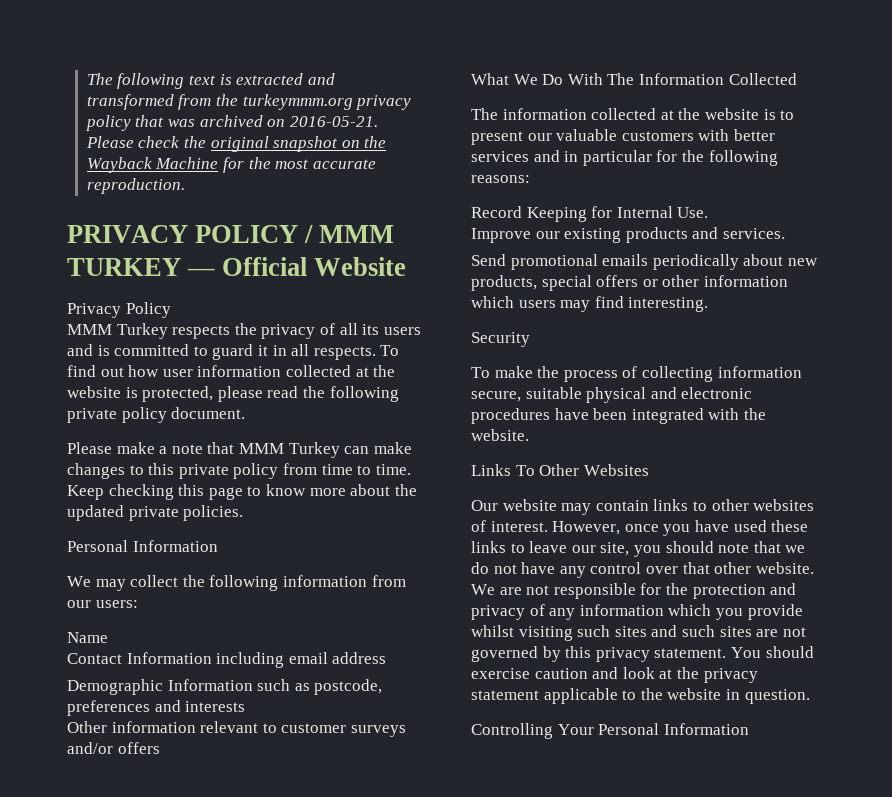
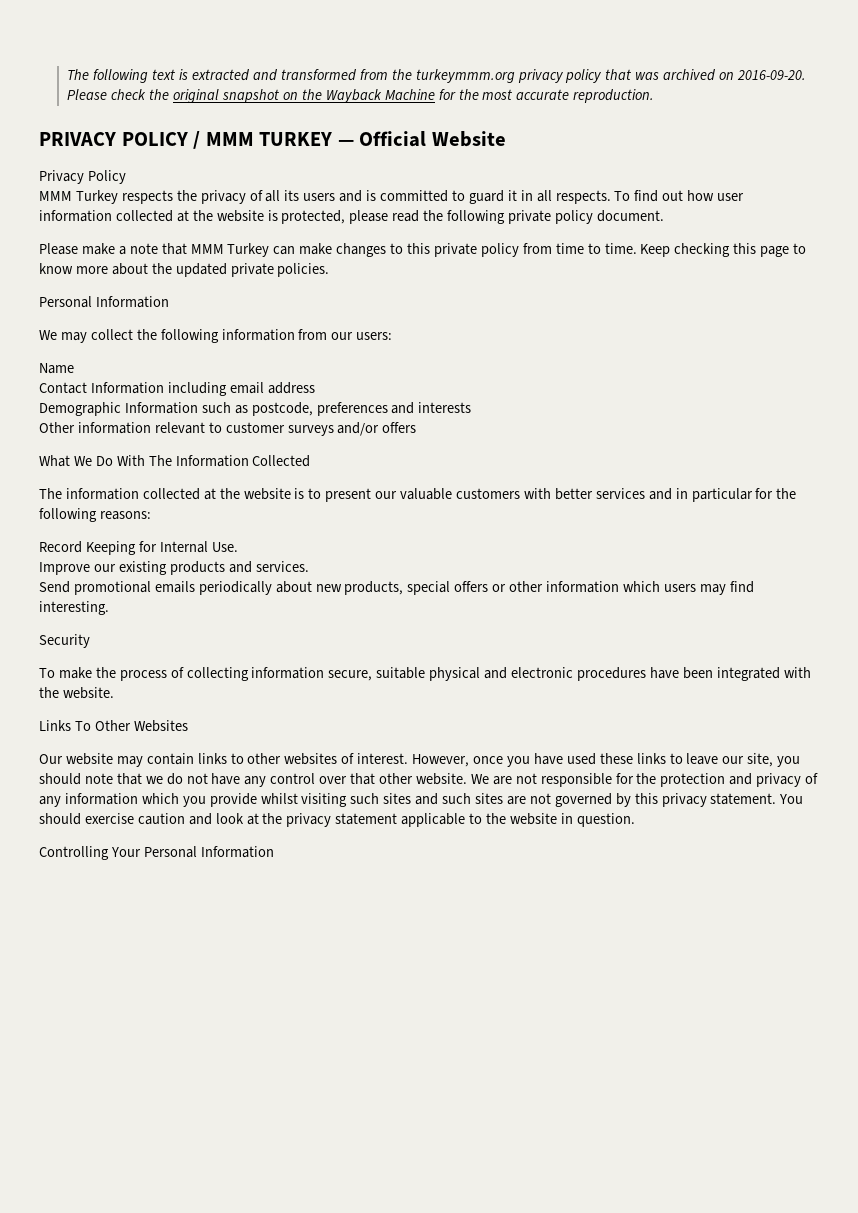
[289,116,378,127] 2016-05-21. -> [737,70,807,80] 2016-09-20.

